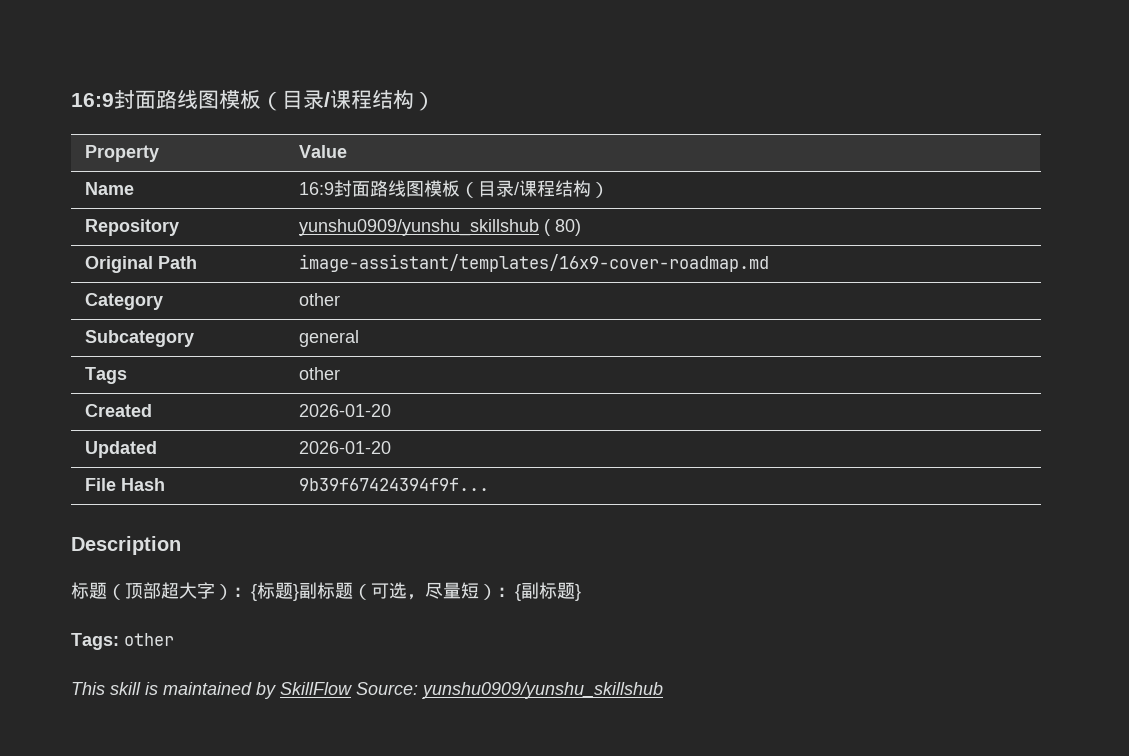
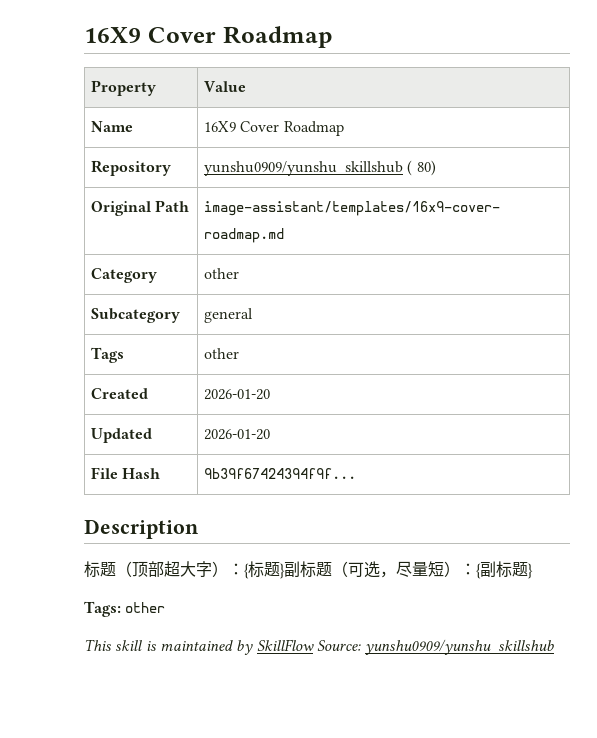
[71,89,435,111] [84,145,159,162] [298,145,347,158] [84,182,134,195] [298,180,609,198] 16:9封面路线图模板（目录/课程结构） // Property | Value // Name | 16:9封面路线图模板（目录/课程结构） -> [84,26,333,48] [91,80,157,96] [204,81,247,92] [91,121,134,132] [204,121,344,136] 16X9 Cover Roadmap // Property | Value // Name | 16X9 Cover Roadmap

